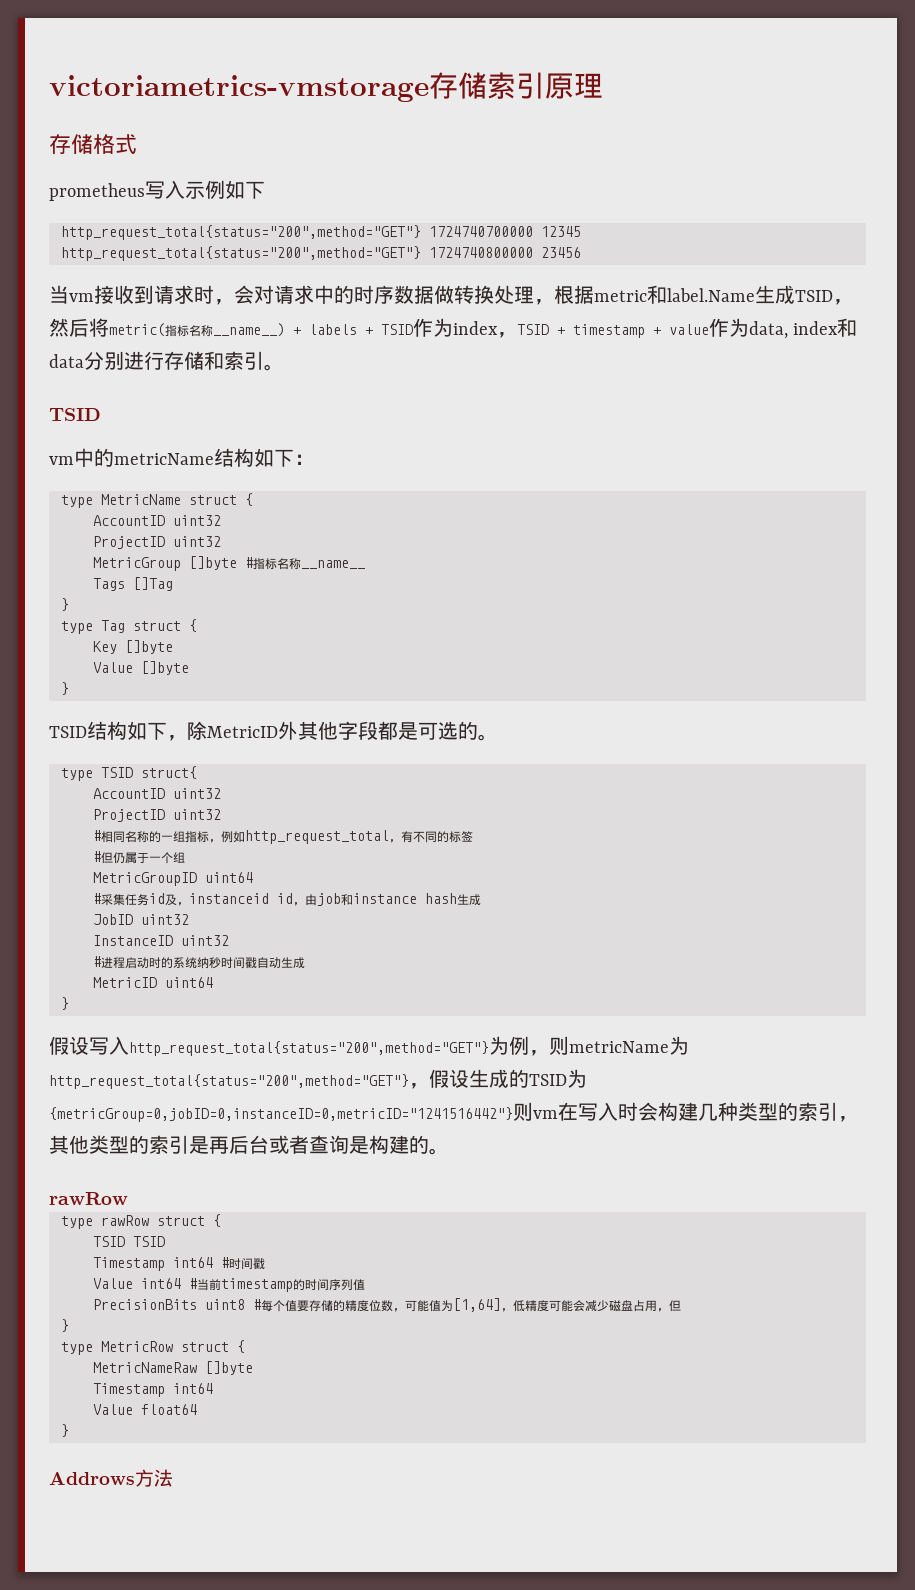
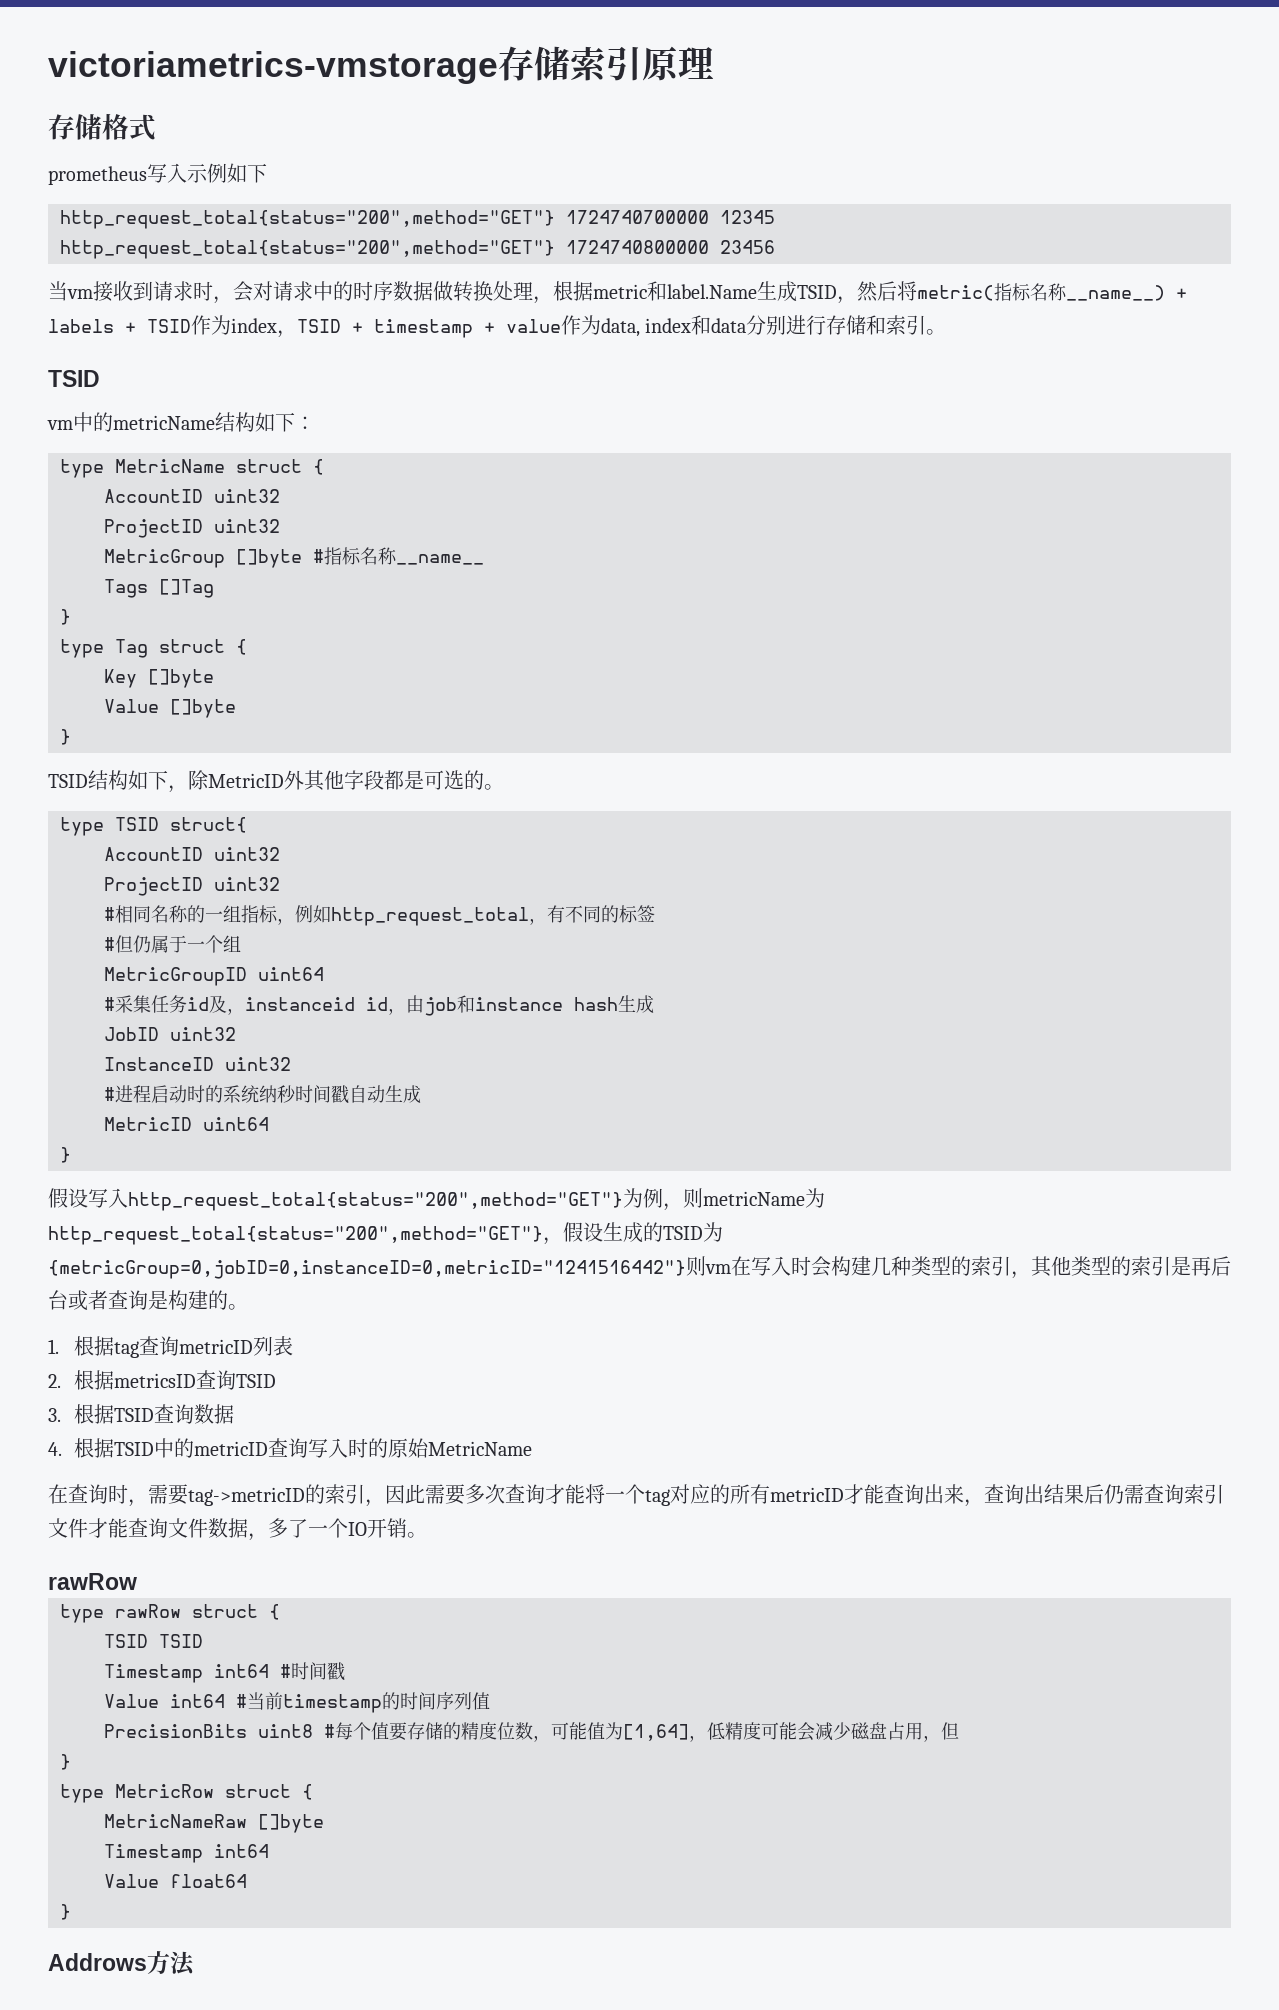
(449, 1151) none -> [48,1336,293,1358] [48,1370,276,1390] [48,1404,234,1424] [48,1438,532,1458] [48,1484,1224,1507] [48,1518,427,1541] // 1.根据tag查询metricID列表 // 2.根据metricsID查询TSID // 3.根据TSID查询数据 // 4.根据TSID中的metricID查询写入时的原始MetricName // 在查询时，需要tag->metricID的索引，因此需要多次查询才能将一个tag对应的所有metricID才能查询出来，查询出结果后仍需查询索引文件才能查询文件数据，多了一个IO开销。

